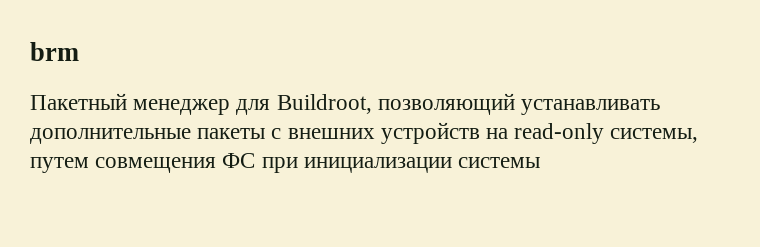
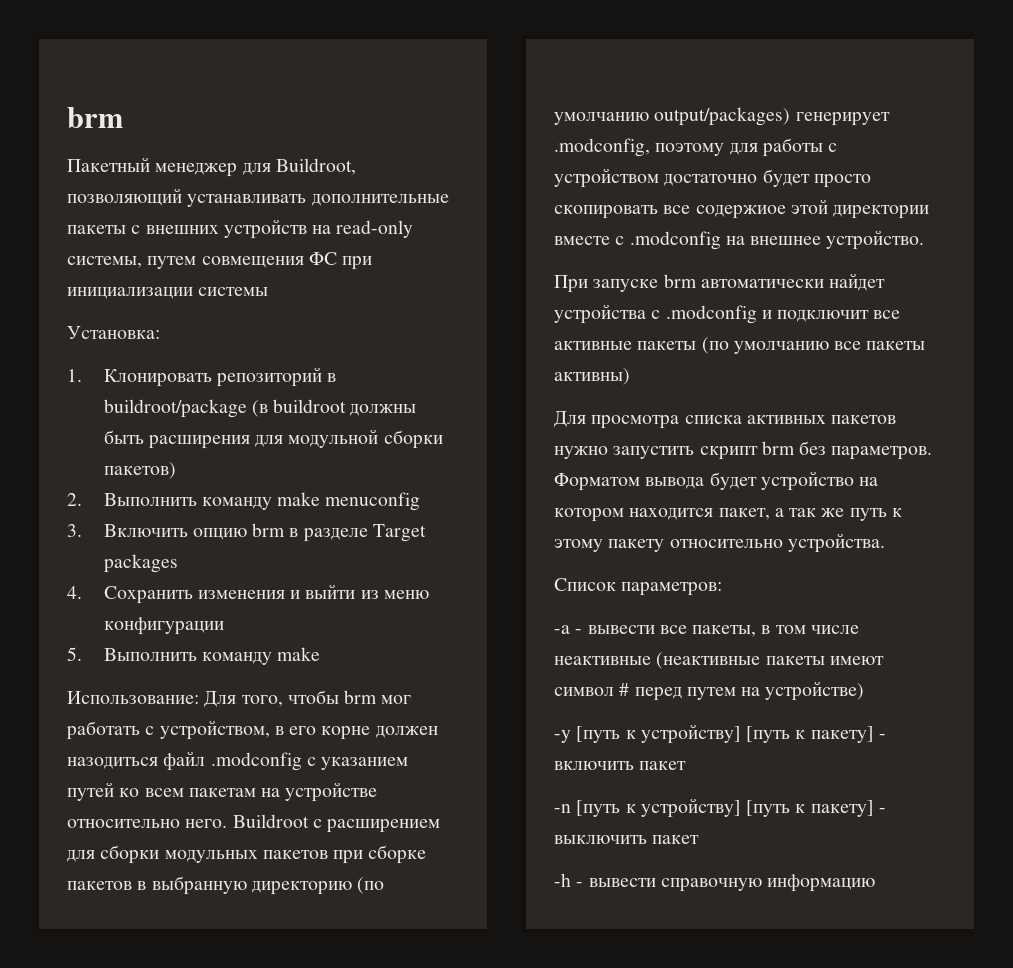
(541, 162) none -> [67,326,160,339] [67,367,337,387] [103,399,417,418] [103,429,443,449] [103,462,176,479] [67,492,421,511] [67,523,426,542] [103,554,178,573] [67,584,429,604] [103,617,224,635] [67,647,321,665] [67,690,412,707] [66,720,438,740] [67,751,409,771] [67,782,378,802] [67,814,441,833] [67,845,427,864] [67,876,385,895] [554,107,890,126] [554,138,838,157] [554,168,871,188] [554,199,930,219] [554,230,925,250] [554,273,886,293] [554,304,901,324] [554,337,926,354] [554,368,630,385] [554,411,897,429] [554,441,933,460] [554,471,879,491] [554,508,902,522] [554,533,885,553] [554,578,723,596] [554,625,859,637] [554,652,884,669] [554,681,865,701] [554,724,886,744] [554,761,687,770] [554,798,886,818] [554,835,700,844] [554,873,876,892] // Установка: // 1. Клонировать репозиторий в buildroot/package (в buildroot должны быть расширения для модульной сборки пакетов) // 2. Выполнить команду make menuconfig // 3. Включить опцию brm в разделе Target packages // 4. Сохранить изменения и выйти из меню конфигурации // 5. Выполнить команду make // Использование: Для того, чтобы brm мог работать с устройством, в его корне должен назодиться файл .modconfig с указанием путей ко всем пакетам на устройстве относительно него. Buildroot с расширением для сборки модульных пакетов при сборке пакетов в выбранную директорию (по умолчанию output/packages) генерирует .modconfig, поэтому для работы с устройством достаточно будет просто скопировать все содержиое этой директории вместе с .modconfig на внешнее устройство. // При запуске brm автоматически найдет устройства с .modconfig и подключит все активные пакеты (по умолчанию все пакеты активны) // Для просмотра списка активных пакетов нужно запустить скрипт brm без параметров. Форматом вывода будет устройство на котором находится пакет, а так же путь к этому пакету относительно устройства. // Список параметров: // -a - вывести все пакеты, в том числе неактивные (неактивные пакеты имеют символ # перед путем на устройстве) // -y [путь к устройству] [путь к пакету] - включить пакет // -n [путь к устройству] [путь к пакету] - выключить пакет // -h - вывести справочную информацию

